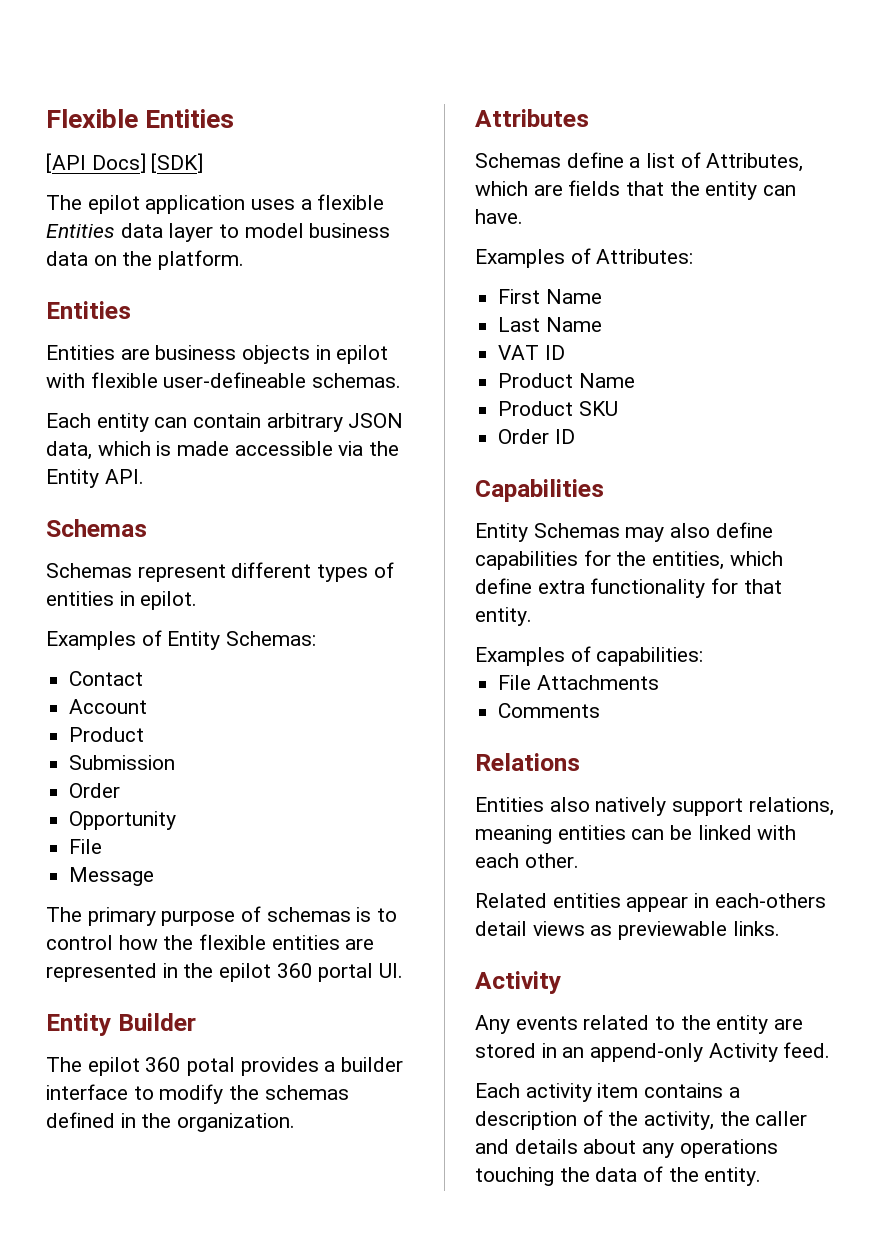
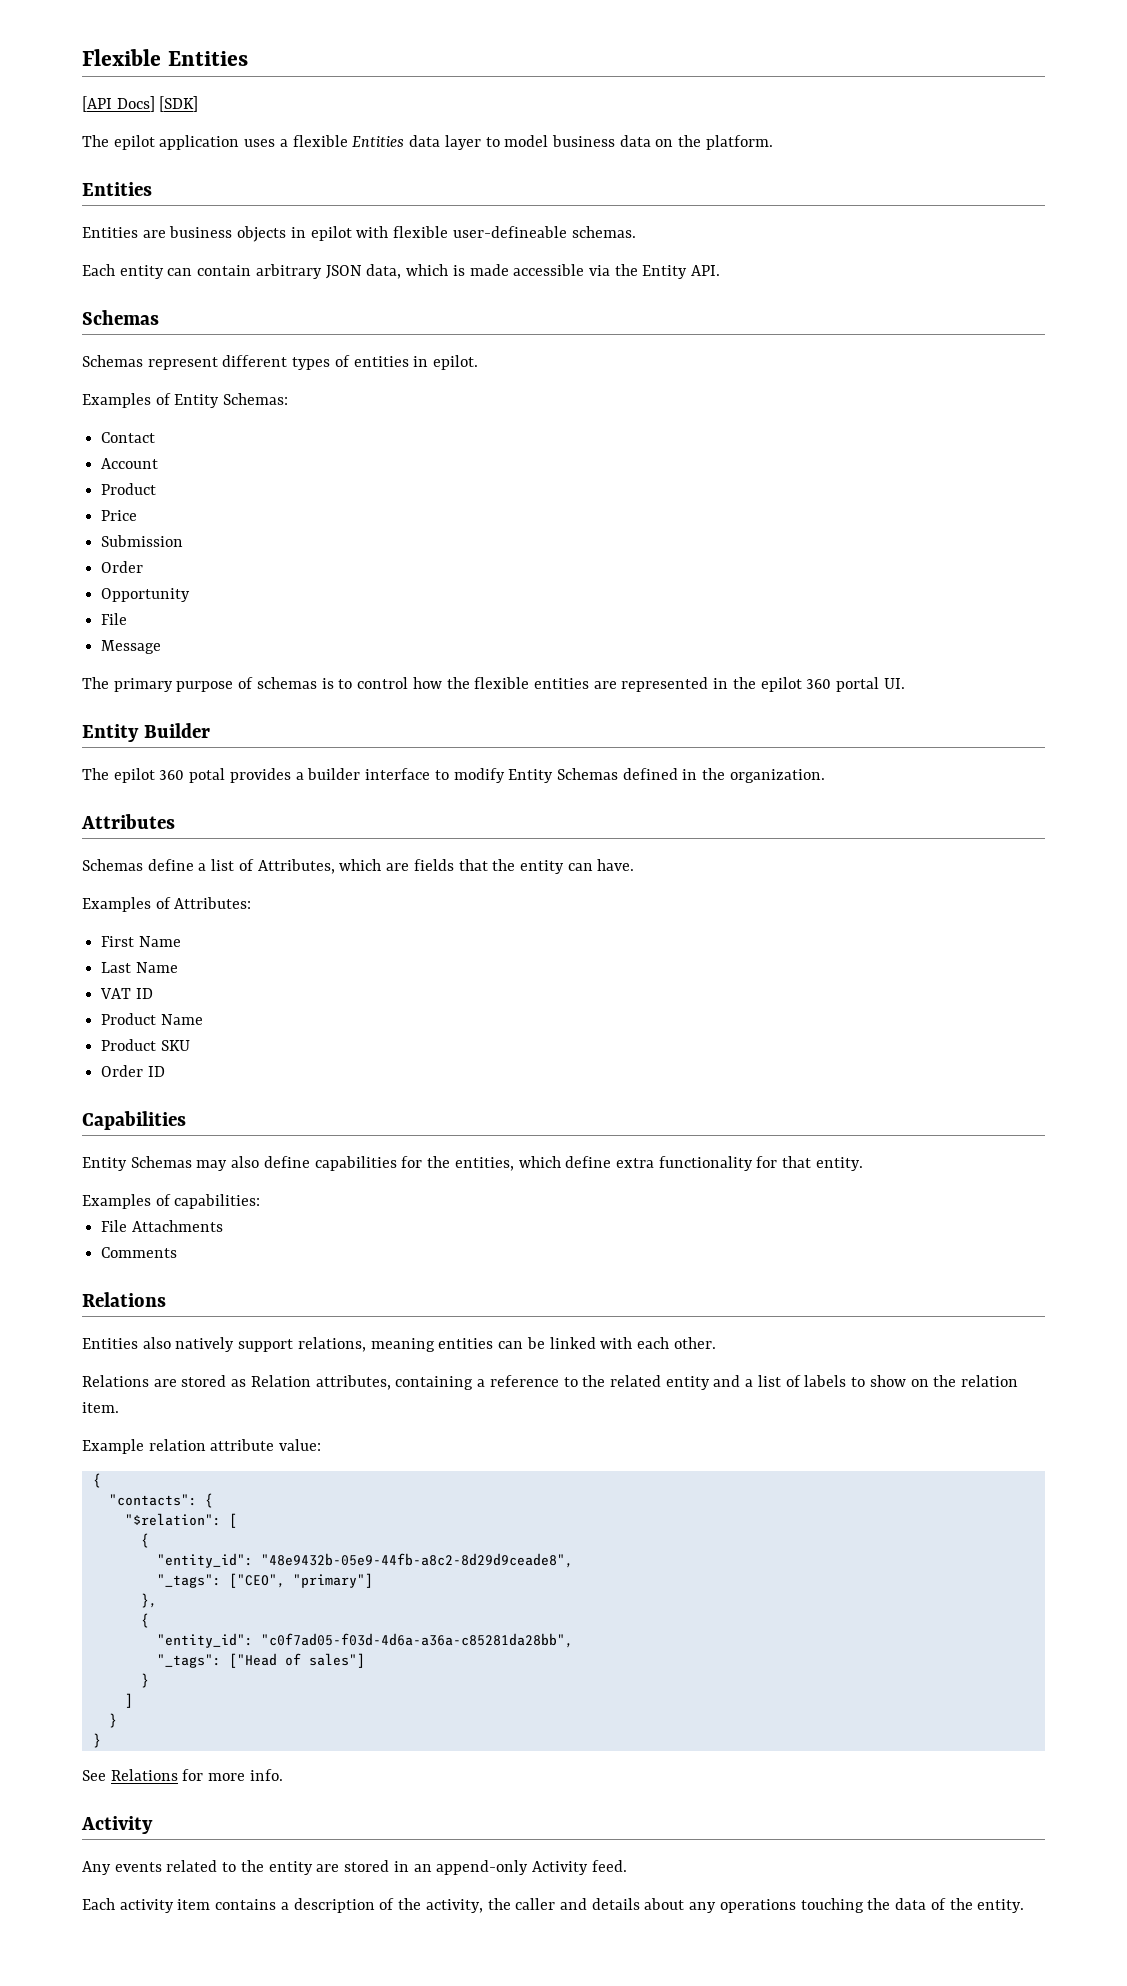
(145, 734) none -> [101,510,138,521] // Price
[229,1085,349,1100] the schemas -> [508,768,618,783] Entity Schemas
[475,893,826,912] [475,921,780,940] Related entities appear in each-others detail views as previewable links. -> [82,1375,1018,1390] [82,1402,119,1413] [82,1439,322,1454] [92,1473,101,1488] [108,1493,213,1508] [124,1513,237,1528] [140,1533,149,1548] [156,1553,573,1568] [156,1573,373,1588] [140,1593,157,1608] [140,1613,149,1628] [156,1633,573,1648] [156,1653,365,1668] [140,1673,149,1688] [124,1693,133,1708] [108,1713,117,1728] [92,1733,101,1748] [82,1769,283,1781] Relations are stored as Relation attributes, containing a reference to the related entity and a list of labels to show on the relation item. // Example relation attribute value: // { // "contacts": { // "$relation": [ // { // "entity_id": "48e9432b-05e9-44fb-a8c2-8d29d9ceade8", // "_tags": ["CEO", "primary"] // }, // { // "entity_id": "c0f7ad05-f03d-4d6a-a36a-c85281da28bb", // "_tags": ["Head of sales"] // } // ] // } // } // See Relations for more info.

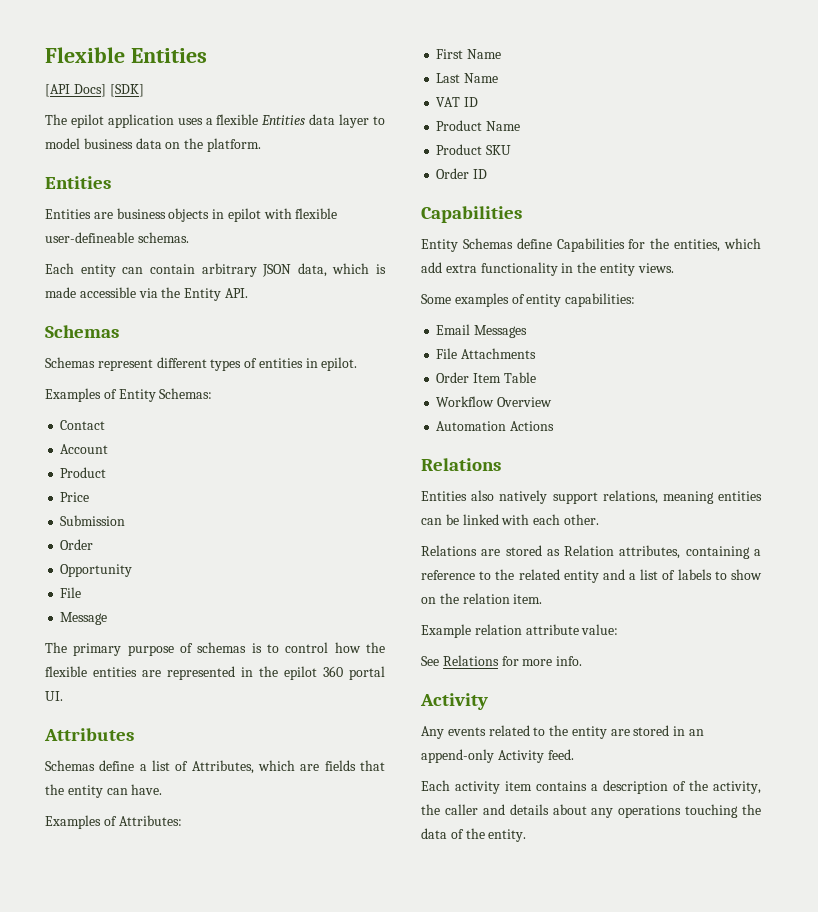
[82,723,210,742] [82,768,825,783] // Entity Builder // The epilot 360 potal provides a builder interface to modify Entity Schemas defined in the organization. -> (63, 696) none
[196,1156,397,1171] may also define capabilities -> [516,238,625,252] define Capabilities
[565,1156,612,1168] define -> [421,262,442,273] add
[756,1156,863,1171] [82,1194,171,1209] for that entity. // Examples of -> [561,262,674,276] [421,293,562,307] in the entity views. // Some examples of entity
(261, 1201) none -> [436,324,528,338] // Email Messages
[101,1247,178,1258] Comments -> [436,372,536,383] [436,396,553,407] [436,421,555,431] Order Item Table // Workflow Overview // Automation Actions
[92,1473,101,1488] [108,1493,213,1508] [124,1513,237,1528] [140,1533,149,1548] [156,1553,573,1568] [156,1573,373,1588] [140,1593,157,1608] [140,1613,149,1628] [156,1633,573,1648] [156,1653,365,1668] [140,1673,149,1688] [124,1693,133,1708] [108,1713,117,1728] [92,1733,101,1748] // { // "contacts": { // "$relation": [ // { // "entity_id": "48e9432b-05e9-44fb-a8c2-8d29d9ceade8", // "_tags": ["CEO", "primary"] // }, // { // "entity_id": "c0f7ad05-f03d-4d6a-a36a-c85281da28bb", // "_tags": ["Head of sales"] // } // ] // } // } -> (619, 629) none

